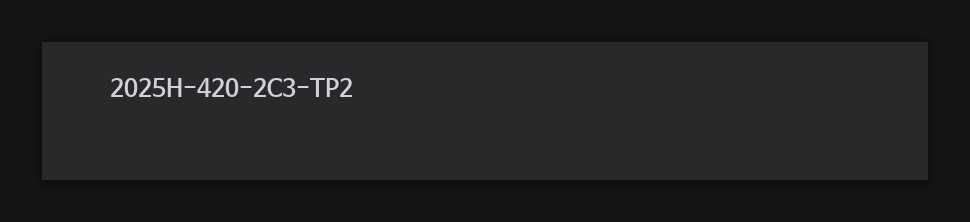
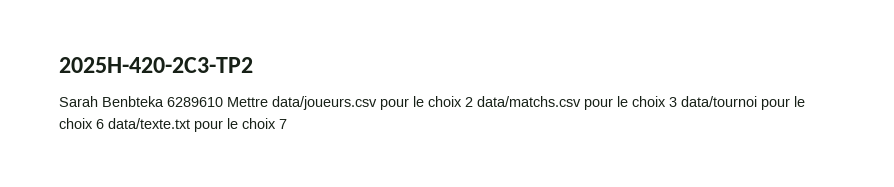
(353, 87) none -> [59,96,805,110] [59,118,287,132] // Sarah Benbteka 6289610 Mettre data/joueurs.csv pour le choix 2 data/matchs.csv pour le choix 3 data/tournoi pour le choix 6 data/texte.txt pour le choix 7

